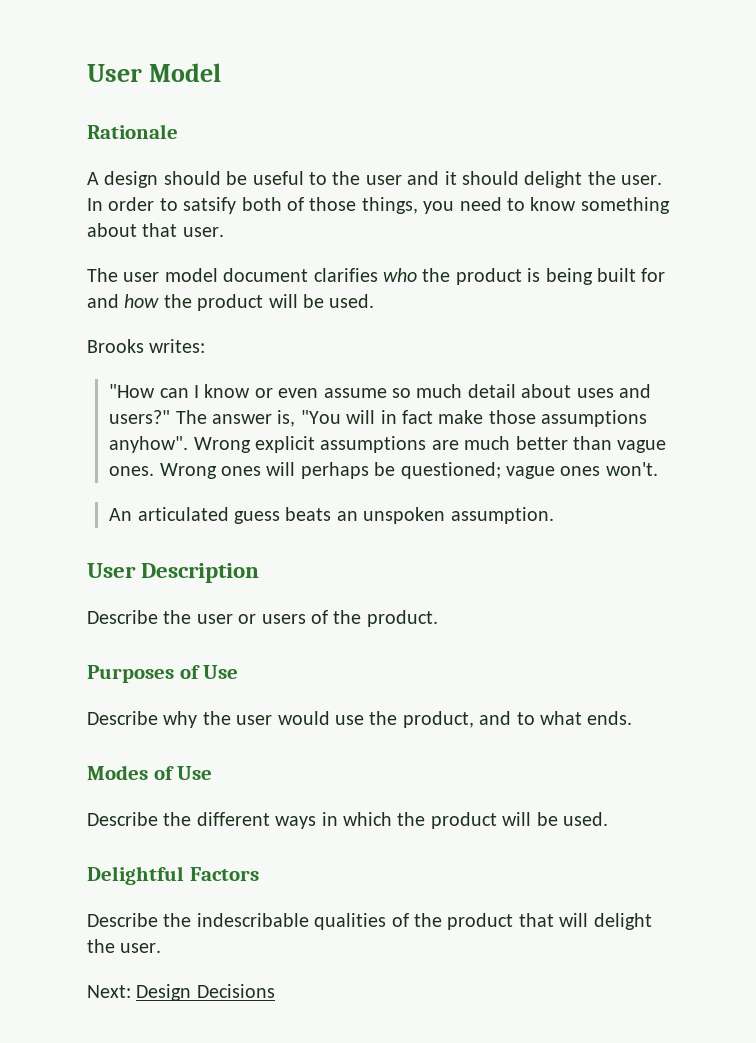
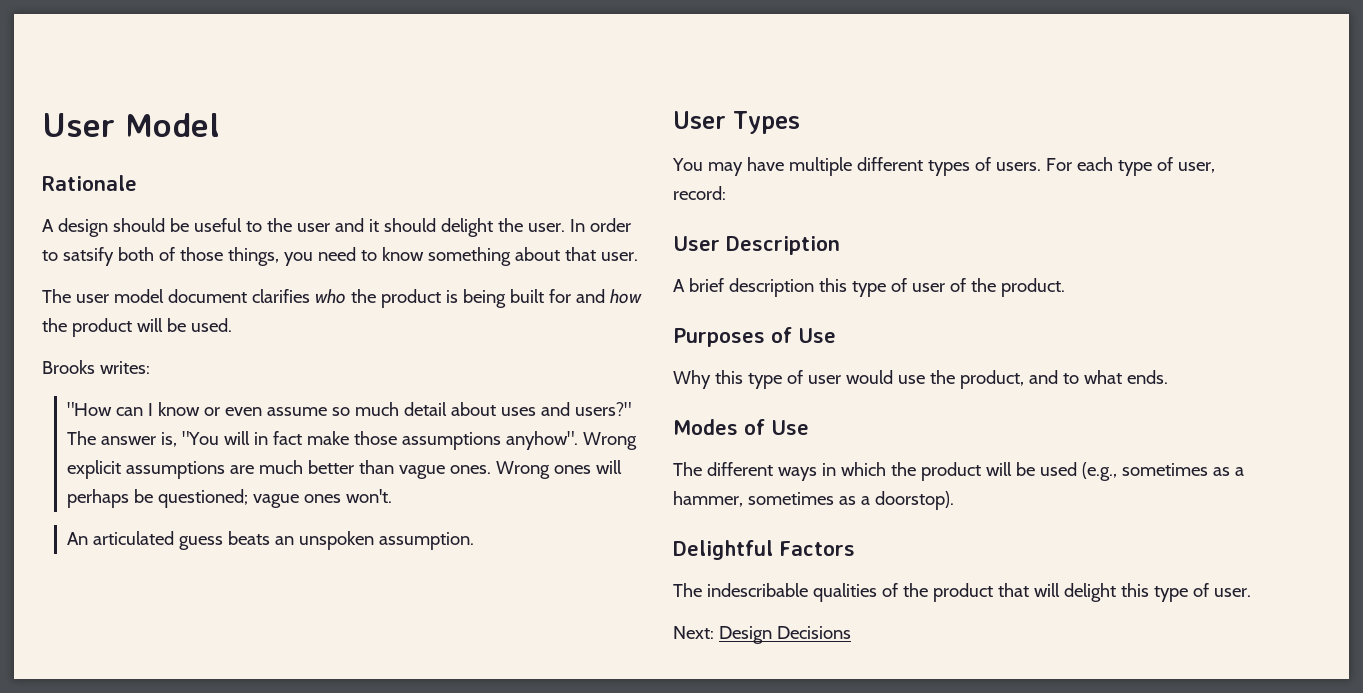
[141,563,260,583] [87,610,306,624] Description // Describe the user or users -> [733,111,800,134] [672,157,1215,176] [673,186,726,200] [673,236,840,255] [673,278,945,297] Types // You may have multiple different types of users. For each type of user, record: // User Description // A brief description this type of user
[87,711,231,728] Describe why the -> [673,370,803,389] Why this type of
[87,812,192,826] Describe the -> [673,462,702,476] The
[562,812,608,826] used. -> [1039,462,1244,481] [673,491,954,510] used (e.g., sometimes as a hammer, sometimes as a doorstop).
[87,913,192,927] Describe the -> [673,583,702,597] The
[87,939,115,953] the -> [1120,583,1209,602] this type of

